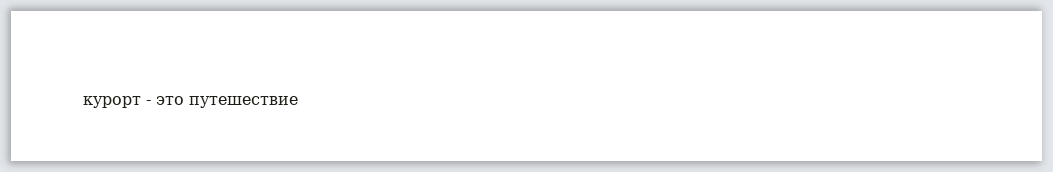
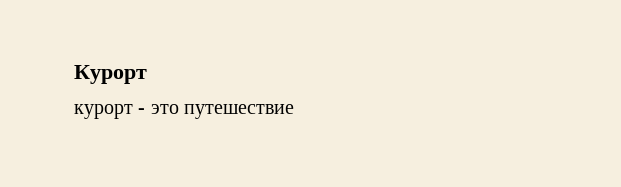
(83, 102) none -> [74,65,147,84] Курорт //

